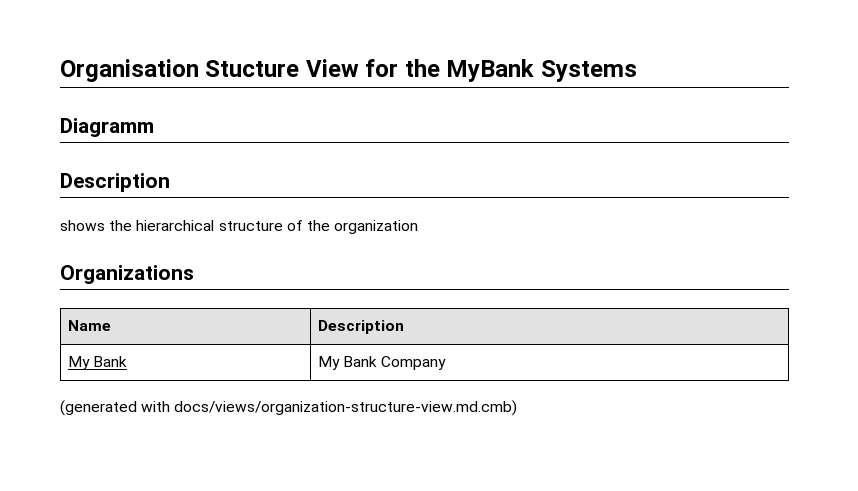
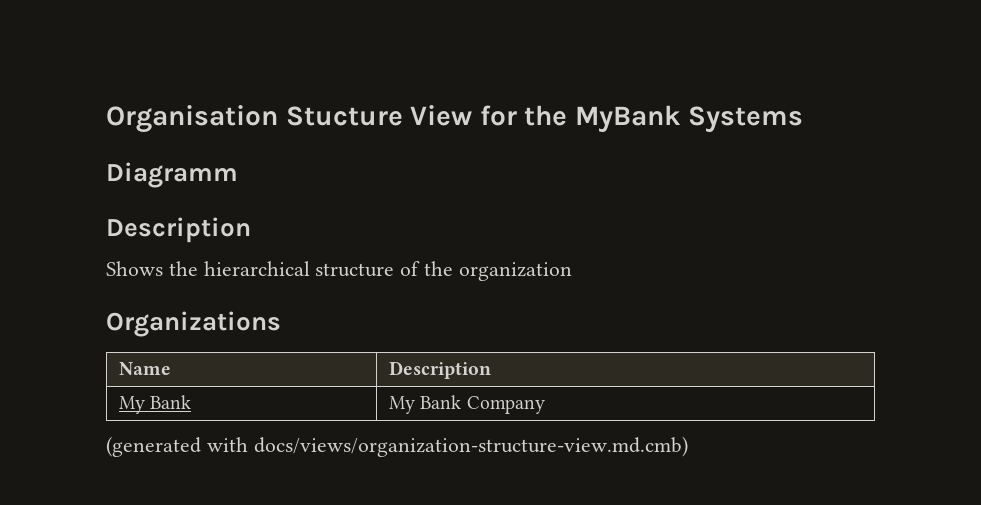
[60,220,105,231] shows -> [106,261,163,276] Shows

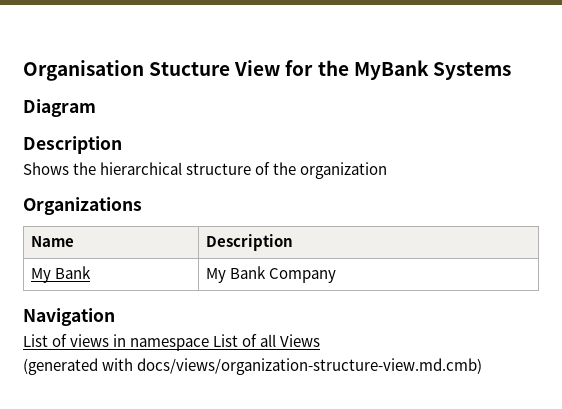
[106,162,238,188] Diagramm -> [23,99,96,117] Diagram
(545, 405) none -> [23,308,115,326] [23,334,321,351] // Navigation // List of views in namespace List of all Views

